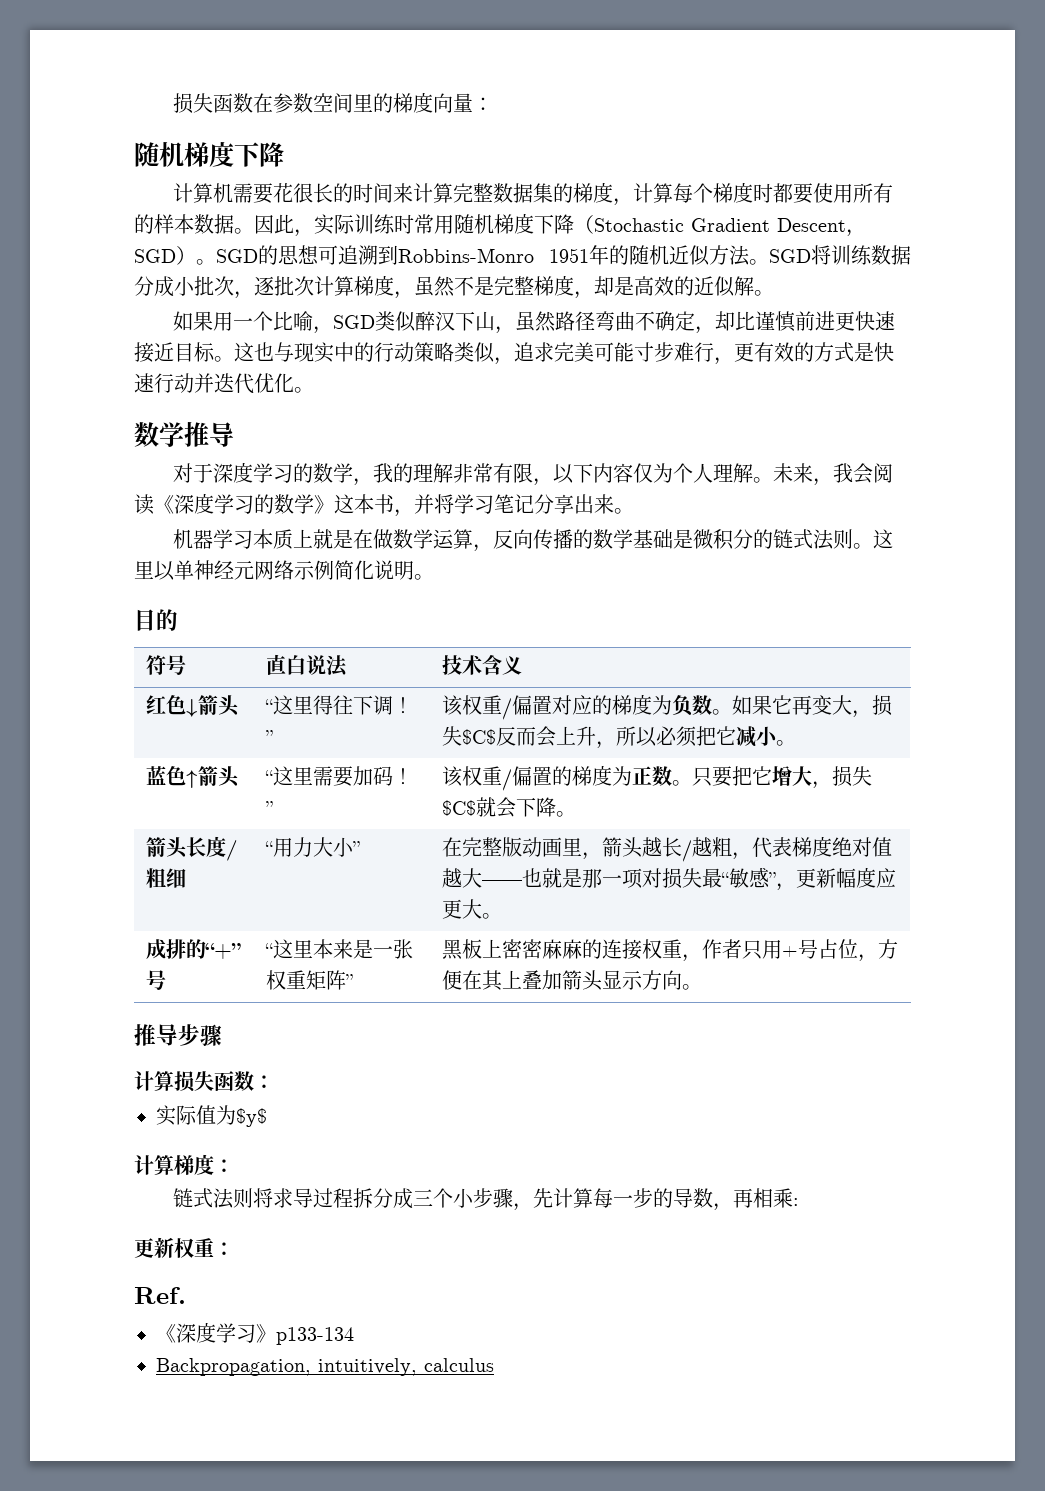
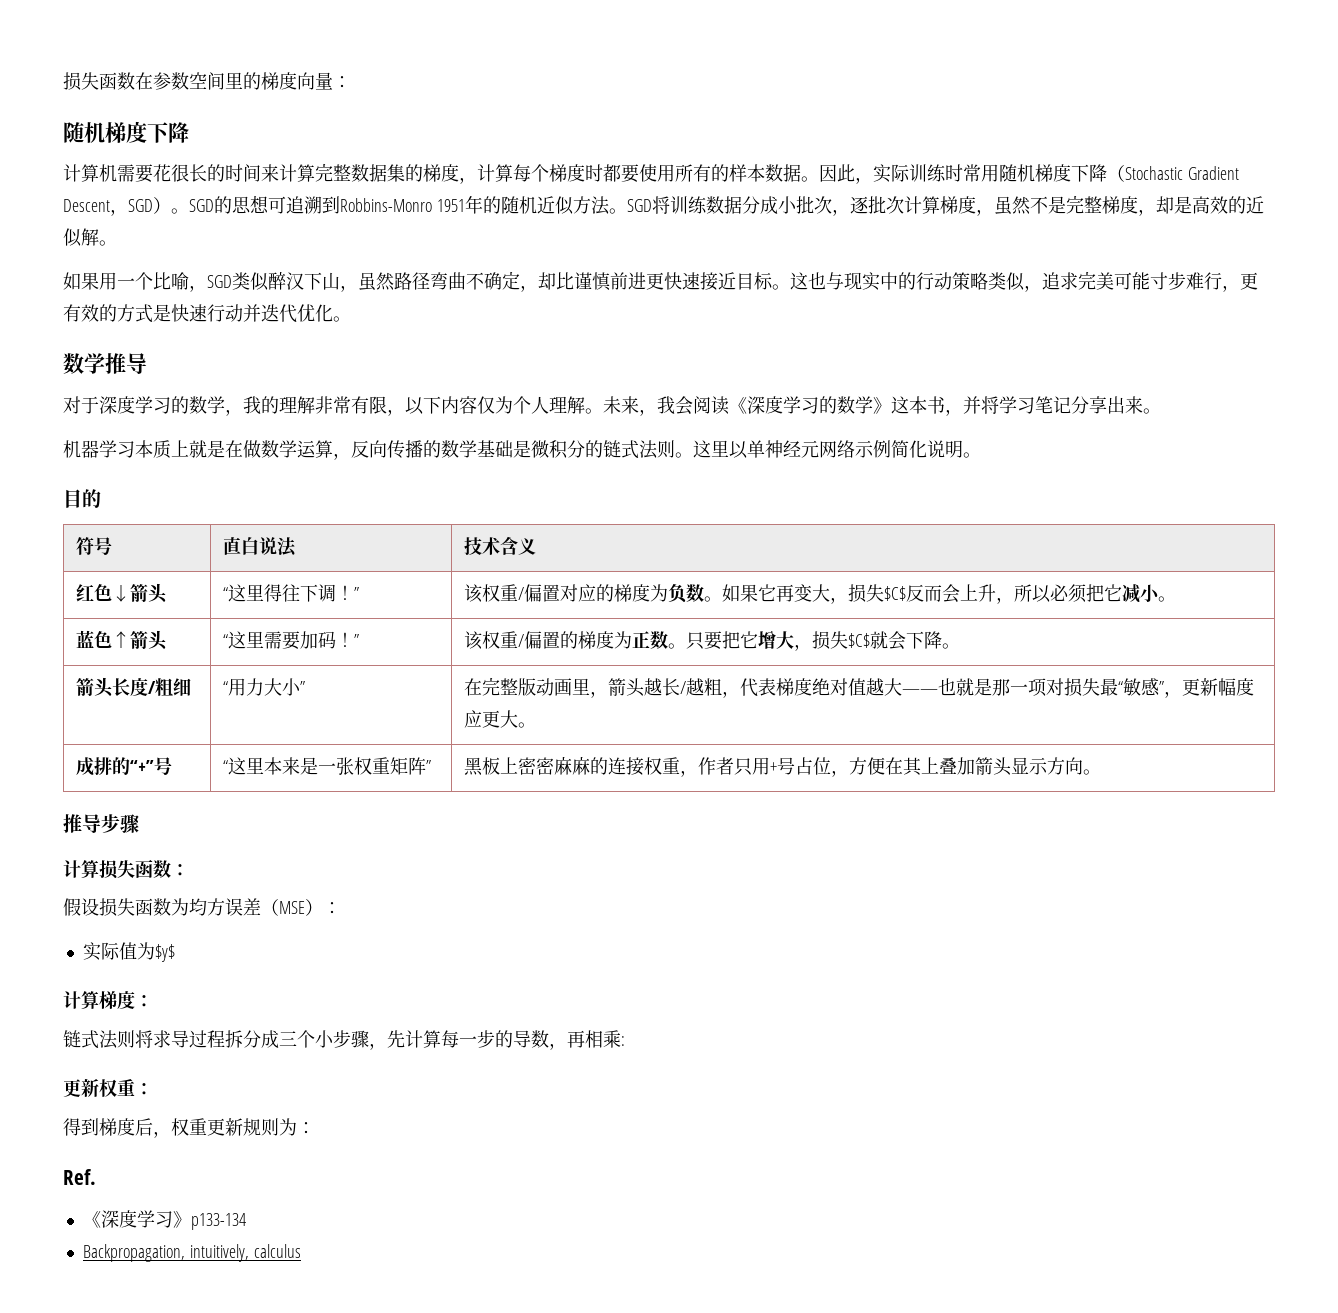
(274, 1082) none -> [63,898,341,917] // 假设损失函数为均方误差（MSE）：
(234, 1249) none -> [63,1118,315,1138] // 得到梯度后，权重更新规则为：

